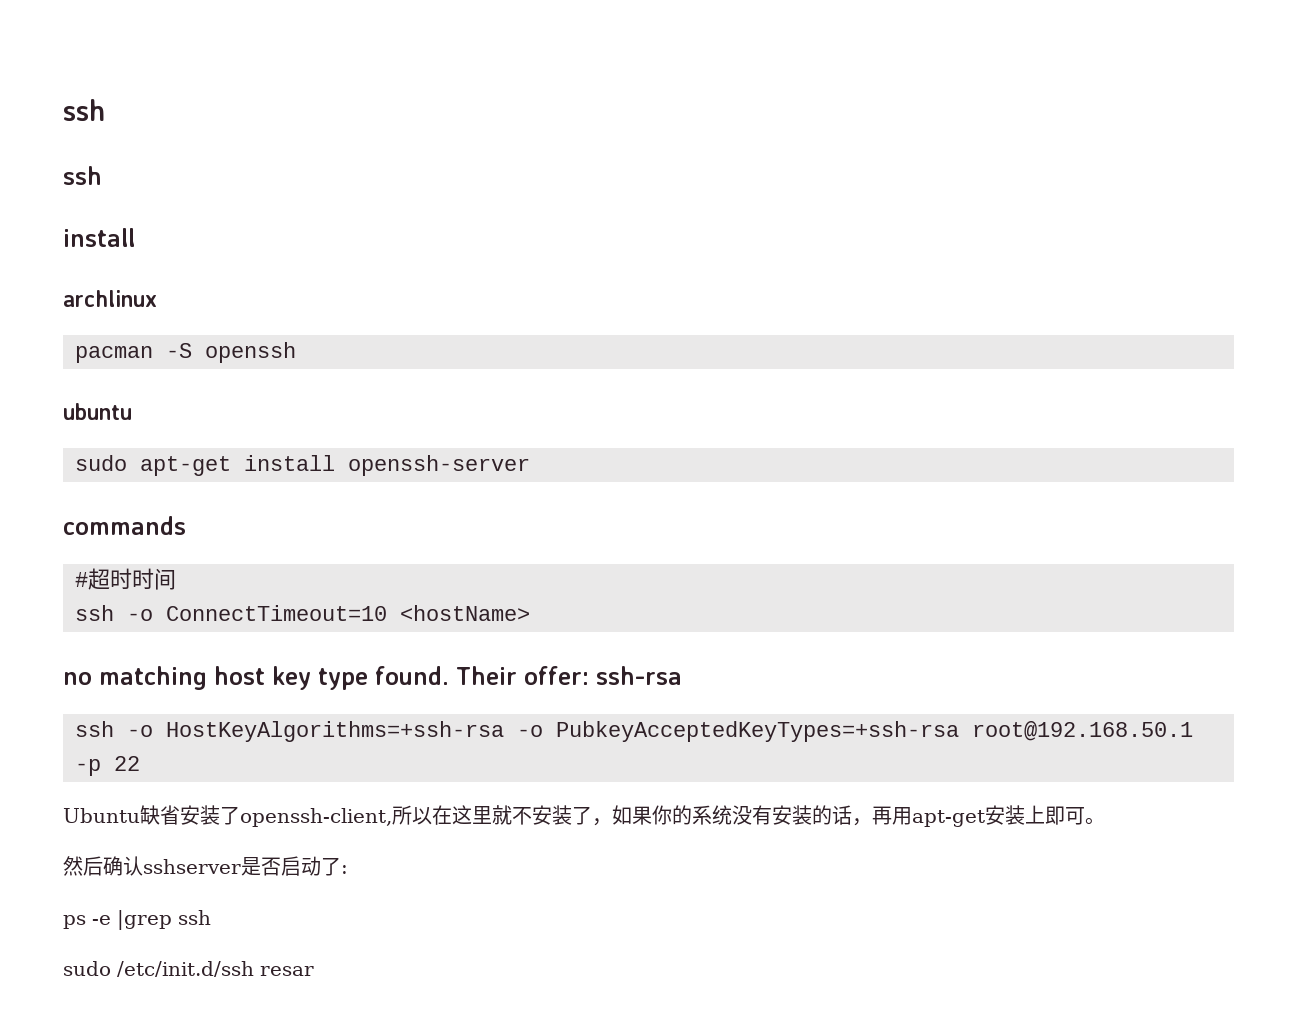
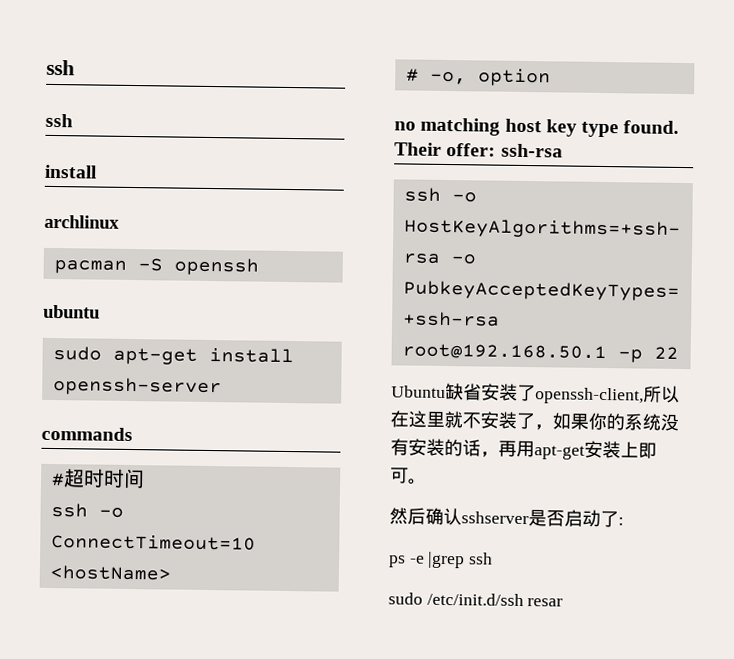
(530, 613) none -> [405,68,551,87] // # -o, option

